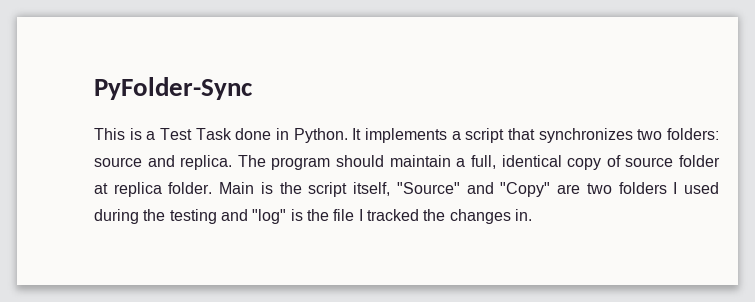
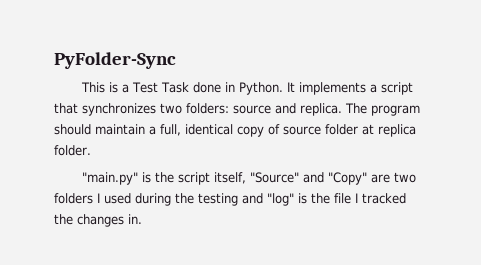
[219,182,255,194] Main -> [82,172,139,185] // "main.py"

